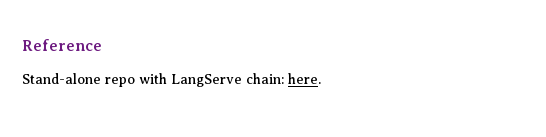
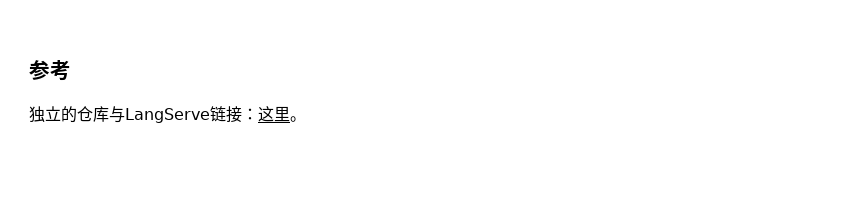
[22,39,102,51] [22,73,321,87] Reference // Stand-alone repo with LangServe chain: here. -> [29,60,71,81] [29,106,306,123] 参考 // 独立的仓库与LangServe链接：这里。

